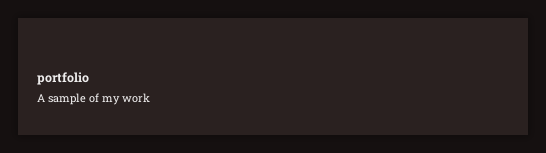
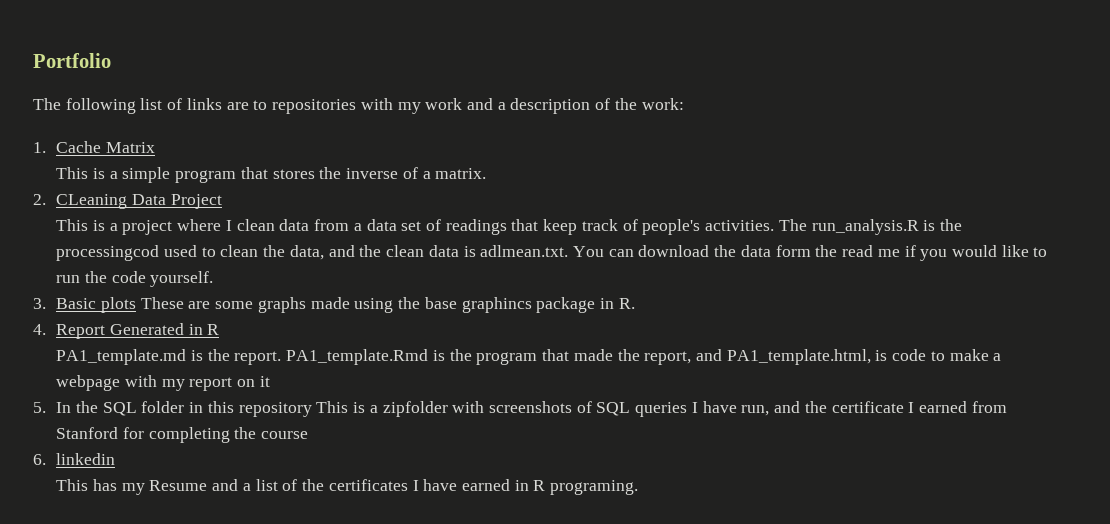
[37,72,89,85] [37,93,150,105] portfolio // A sample of my work -> [33,53,111,68] [33,98,684,114] [33,141,156,153] [56,167,487,183] [33,194,222,209] [56,219,962,235] [56,245,1048,261] [56,271,214,287] [33,297,635,313] [33,323,220,339] [56,349,1002,365] [56,375,270,391] [33,401,1007,417] [56,427,309,443] [33,453,116,465] [56,479,639,495] Portfolio // The following list of links are to repositories with my work and a description of the work: // 1. Cache Matrix // This is a simple program that stores the inverse of a matrix. // 2. CLeaning Data Project // This is a project where I clean data from a data set of readings that keep track of people's activities. The run_analysis.R is the processingcod used to clean the data, and the clean data is adlmean.txt. You can download the data form the read me if you would like to run the code yourself. // 3. Basic plots These are some graphs made using the base graphincs package in R. // 4. Report Generated in R // PA1_template.md is the report. PA1_template.Rmd is the program that made the report, and PA1_template.html, is code to make a webpage with my report on it // 5. In the SQL folder in this repository This is a zipfolder with screenshots of SQL queries I have run, and the certificate I earned from Stanford for completing the course // 6. linkedin // This has my Resume and a list of the certificates I have earned in R programing.

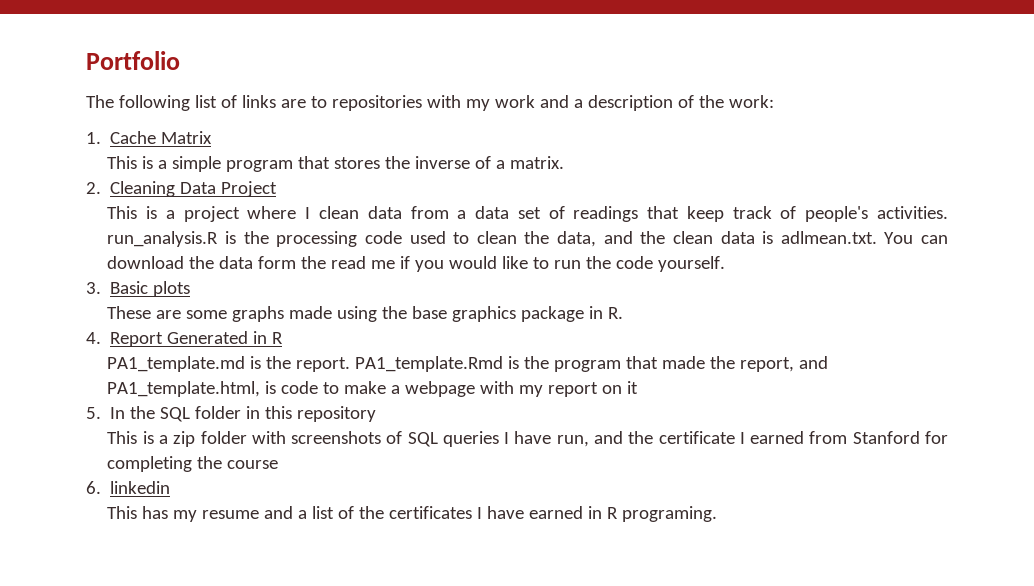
[56,194,128,209] CLeaning -> [110,181,176,197] Cleaning
[778,219,807,231] The -> (948, 212) none
[56,245,160,261] processingcod -> [276,231,402,247] processing code
(137, 305) none -> (191, 289) //
[461,297,532,313] graphincs -> [452,306,517,322] graphics
[316,401,448,417] This is a zipfolder -> [107,431,247,447] // This is a zip folder
[149,480,208,491] Resume -> [202,510,260,519] resume

